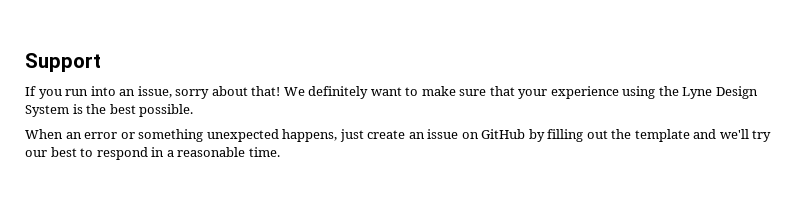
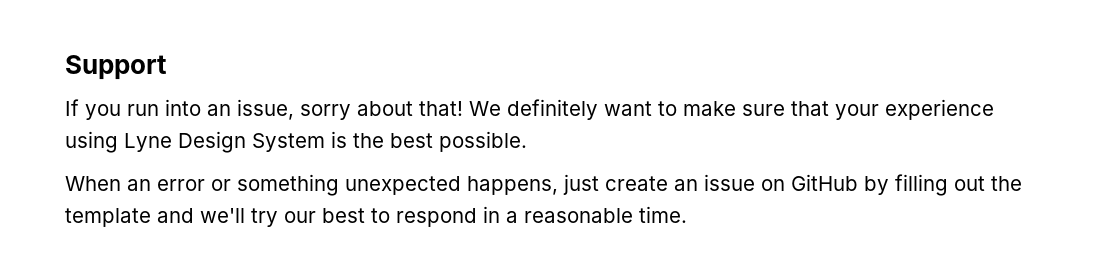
[658,86,679,96] the -> (118, 142) none

